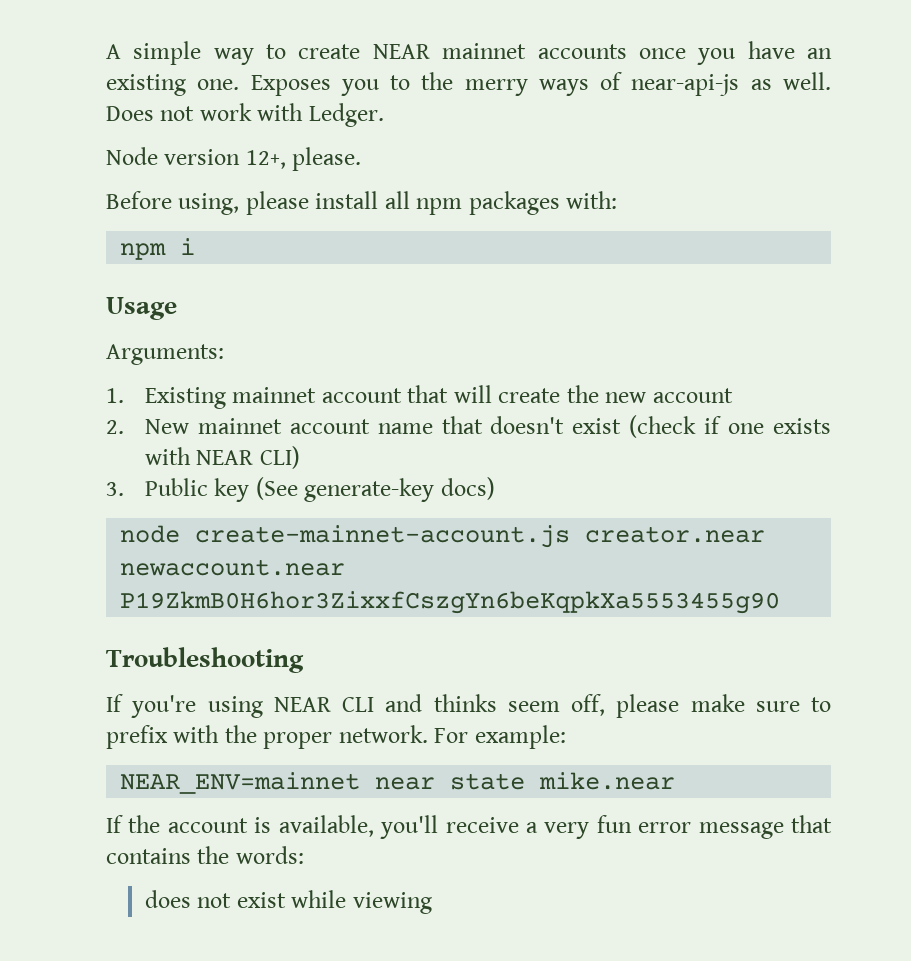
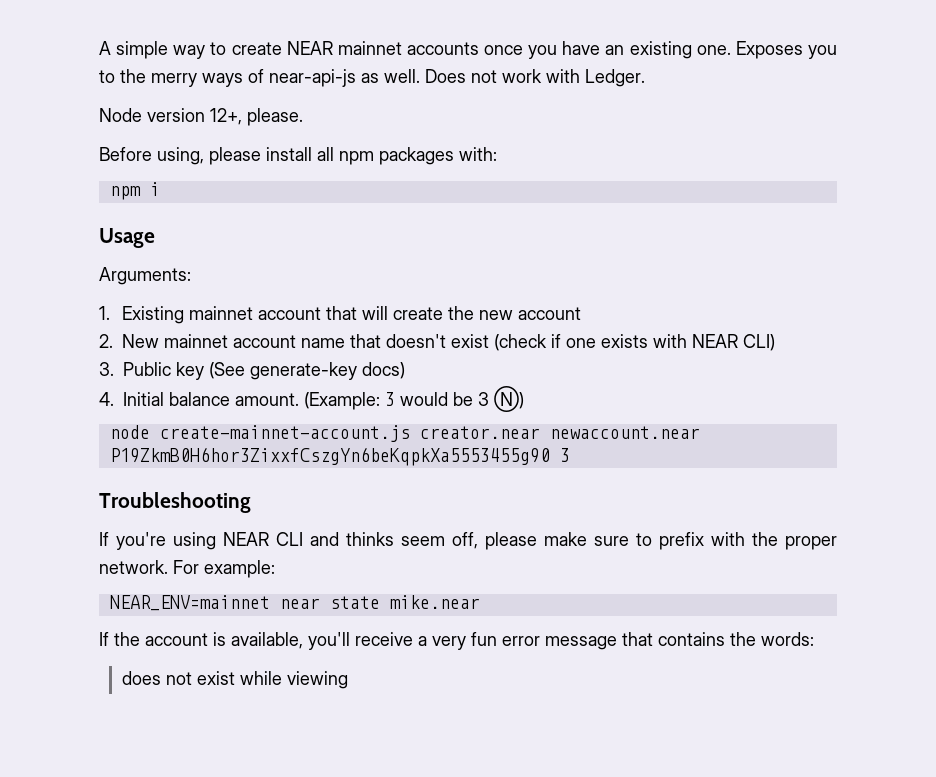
(495, 488) none -> [99,386,524,412] // 4. Initial balance amount. (Example: 3 would be 3 Ⓝ)
(781, 602) none -> [559,448,570,462] 3

